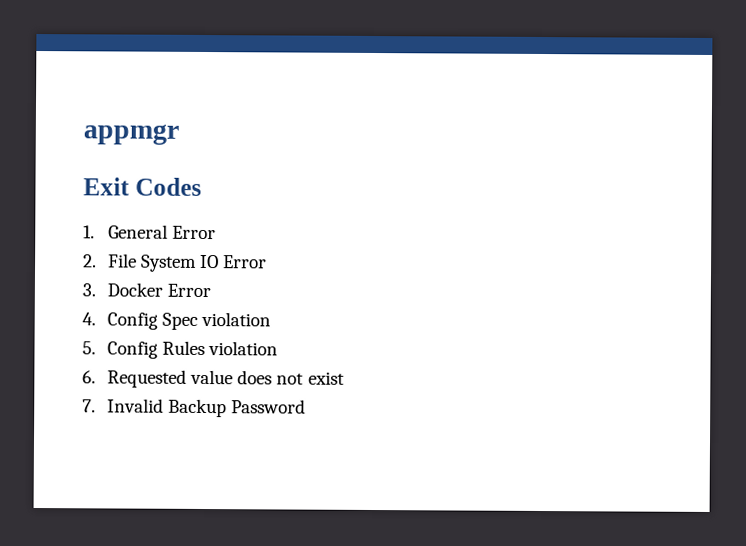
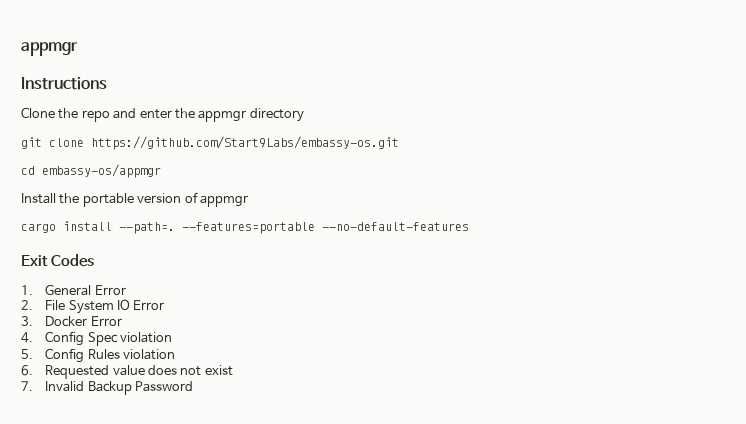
[83,123,179,145] appmgr -> [21,42,78,56] [21,77,107,90] [21,107,304,122] [21,136,399,150] [21,164,161,178] [21,192,248,207] [21,221,469,234] appmgr // Instructions // Clone the repo and enter the appmgr directory // git clone https://github.com/Start9Labs/embassy-os.git // cd embassy-os/appmgr // Install the portable version of appmgr // cargo install --path=. --features=portable --no-default-features

